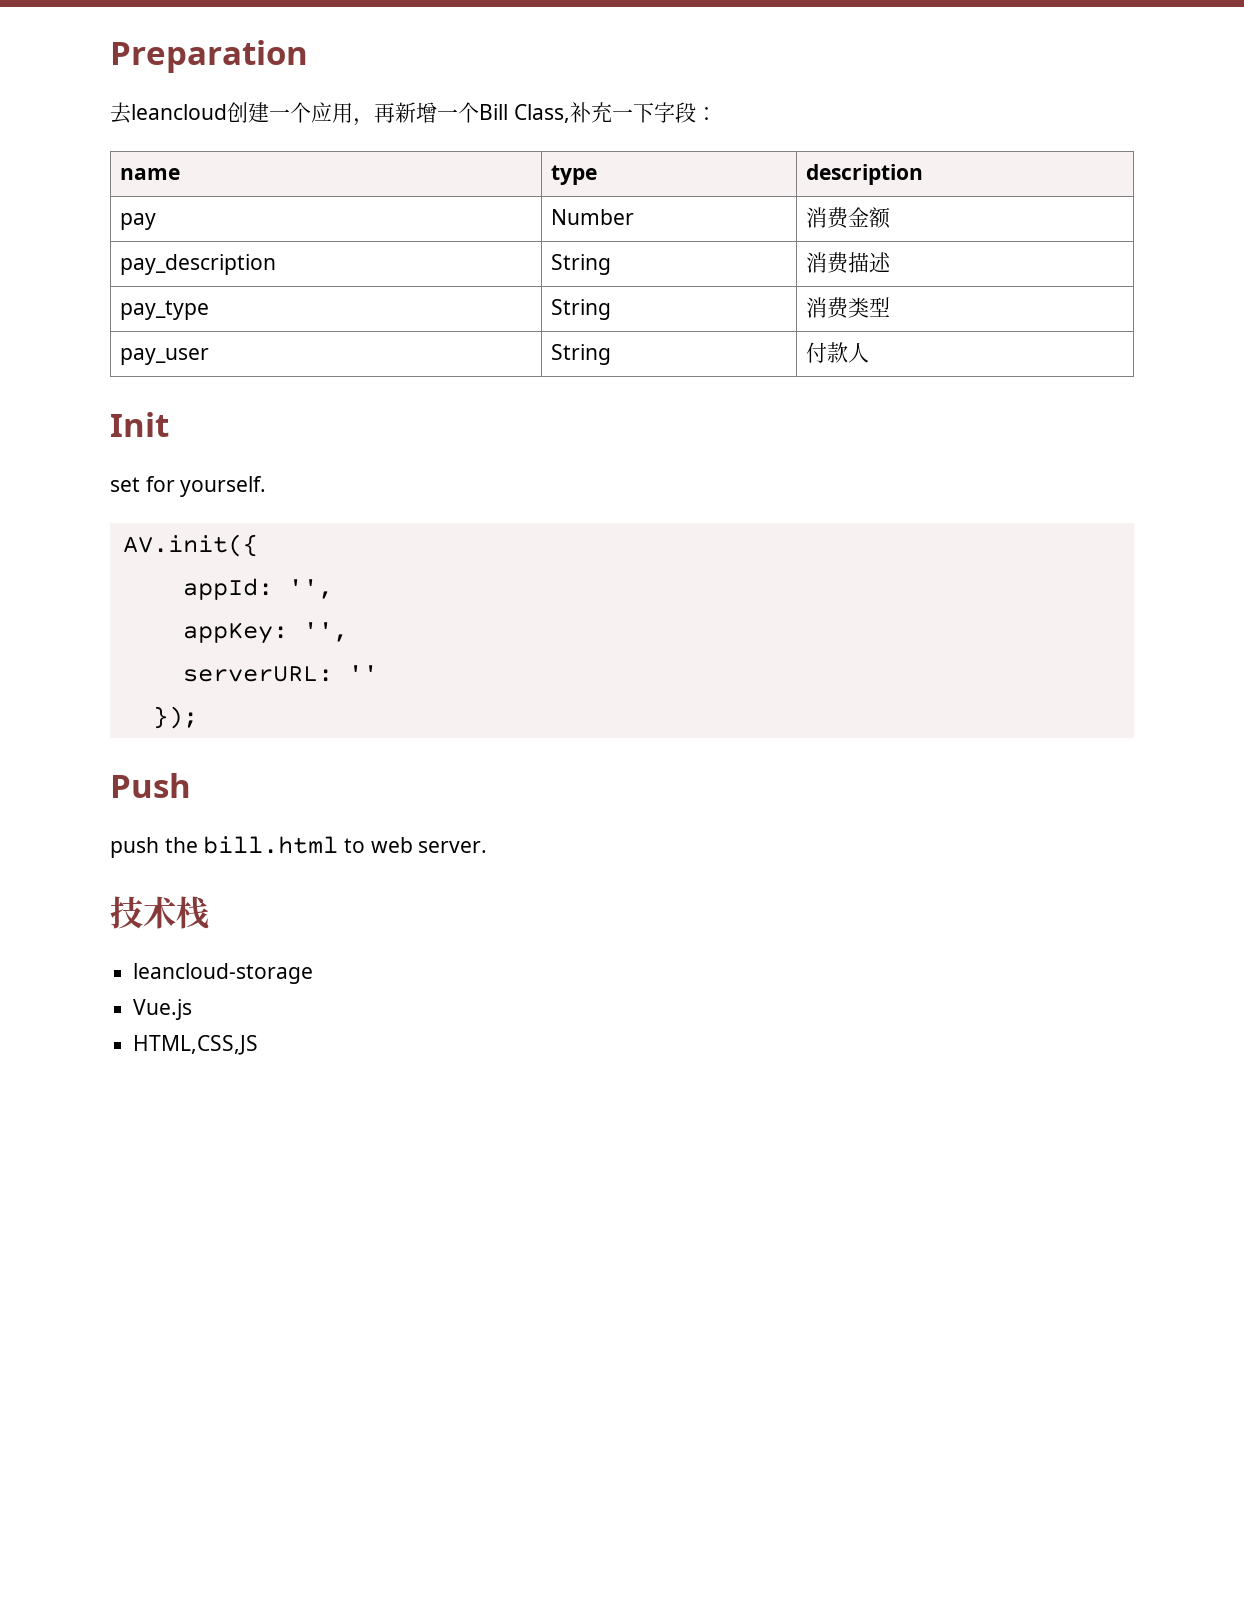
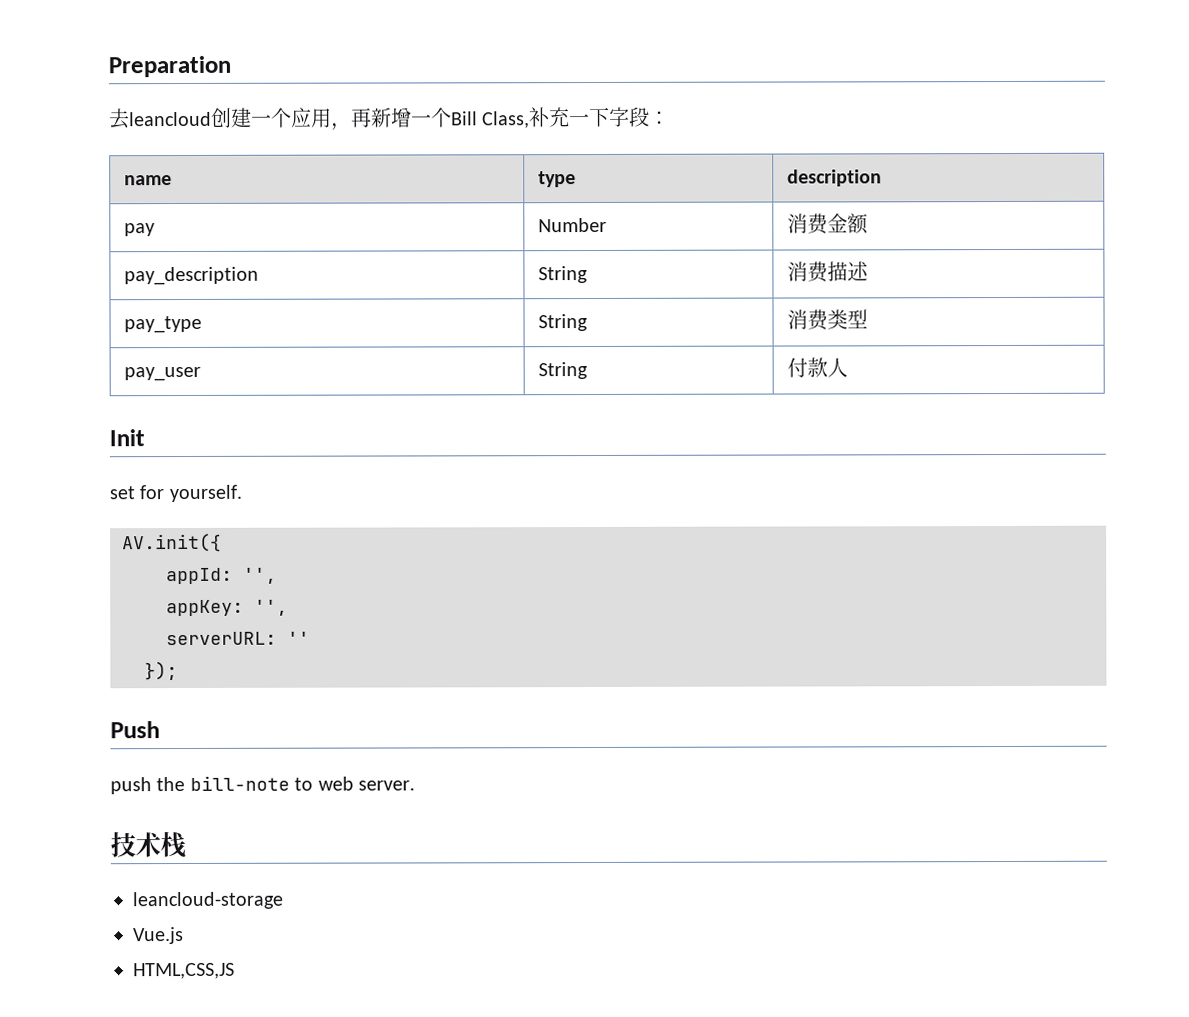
[203,836,339,854] bill.html -> [189,775,290,791] bill-note

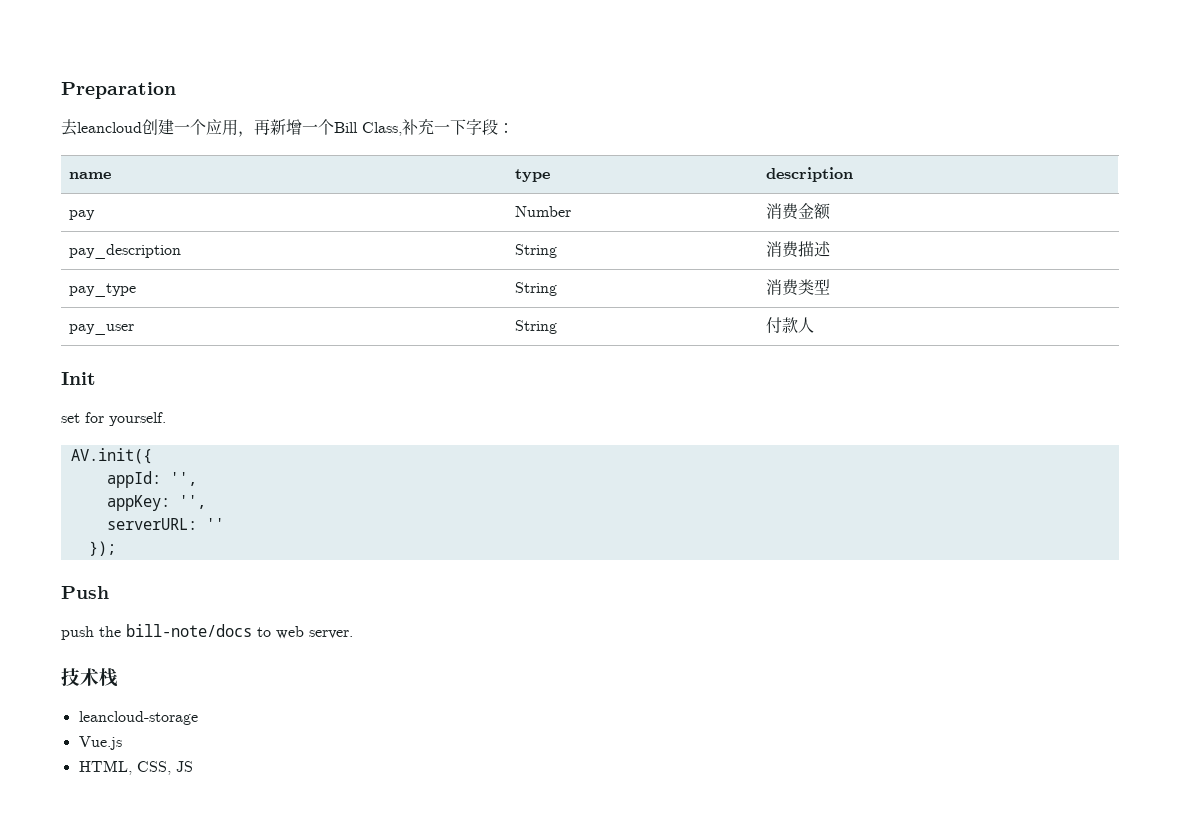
[189,775,290,791] bill-note -> [126,624,252,637] bill-note/docs
[133,962,235,980] HTML,CSS,JS -> [78,760,193,775] HTML, CSS, JS

